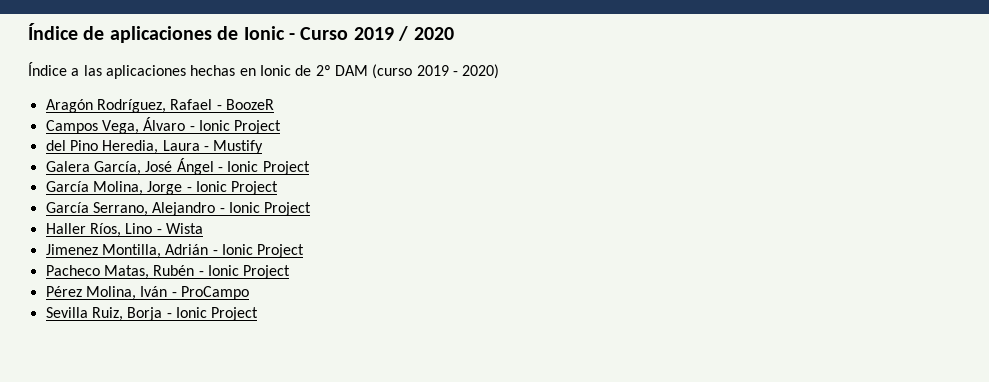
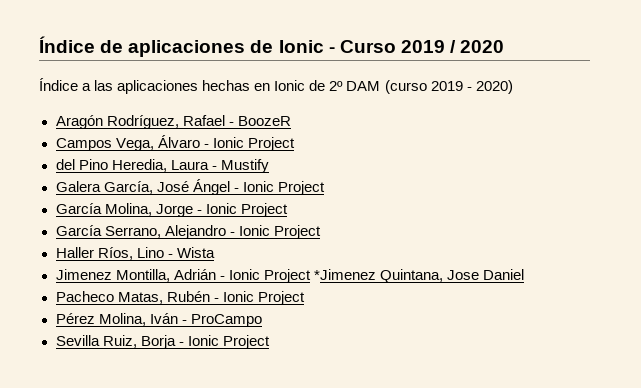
(305, 251) none -> [313,269,524,283] *Jimenez Quintana, Jose Daniel

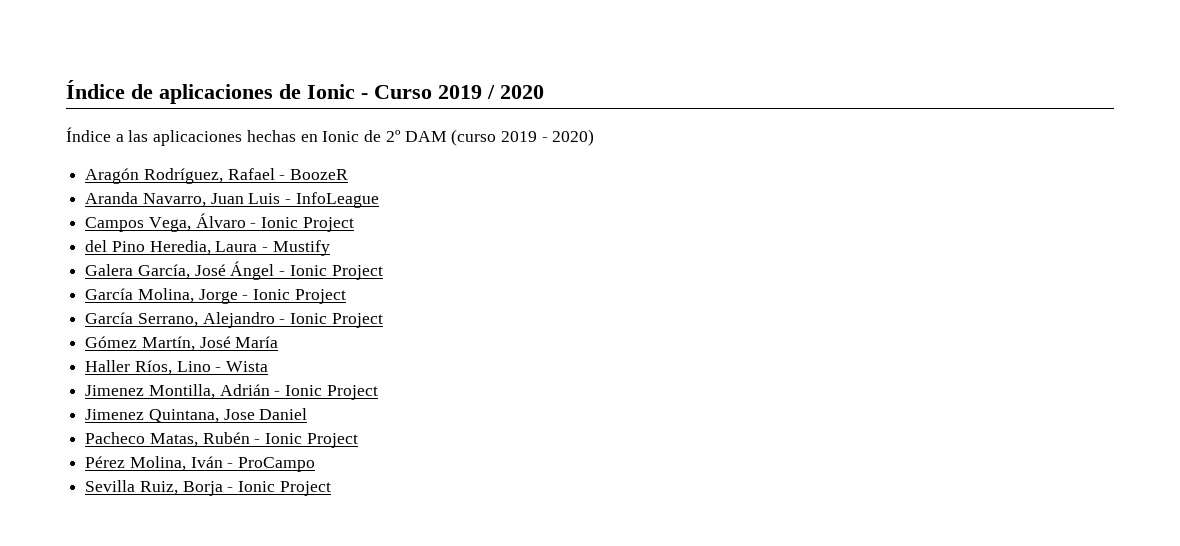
(291, 121) none -> [85,192,379,208] // Aranda Navarro, Juan Luis - InfoLeague
(321, 232) none -> [85,336,279,351] // Gómez Martín, José María
[313,269,376,280] *Jimenez -> [85,409,145,420] // Jimenez

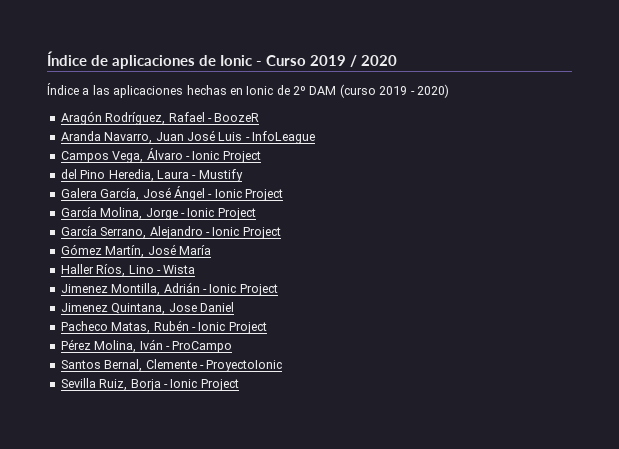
(244, 198) none -> [186,130,215,141] José
(316, 464) none -> [60,359,283,372] // Santos Bernal, Clemente - ProyectoIonic

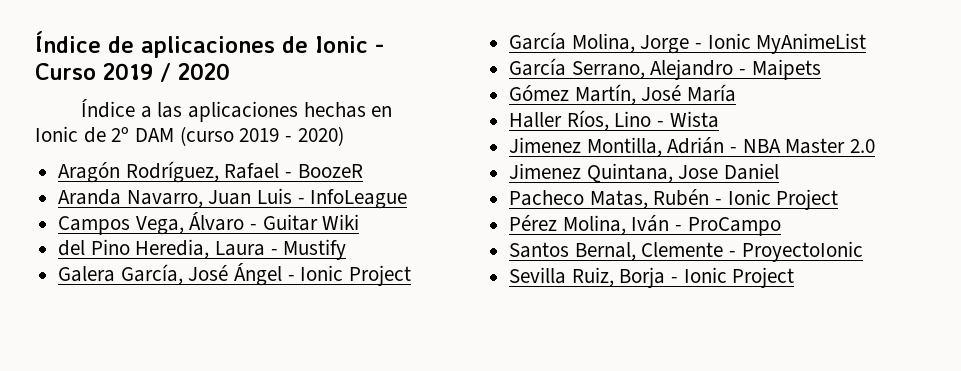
[186,130,215,141] José -> (252, 197) none
[192,151,261,163] Ionic Project -> [262,214,360,231] Guitar Wiki
[217,208,256,220] Project -> [756,33,867,54] MyAnimeList
[212,227,281,239] Ionic Project -> [751,59,821,80] Maipets
[209,284,278,296] Ionic Project -> [742,138,876,154] NBA Master 2.0

